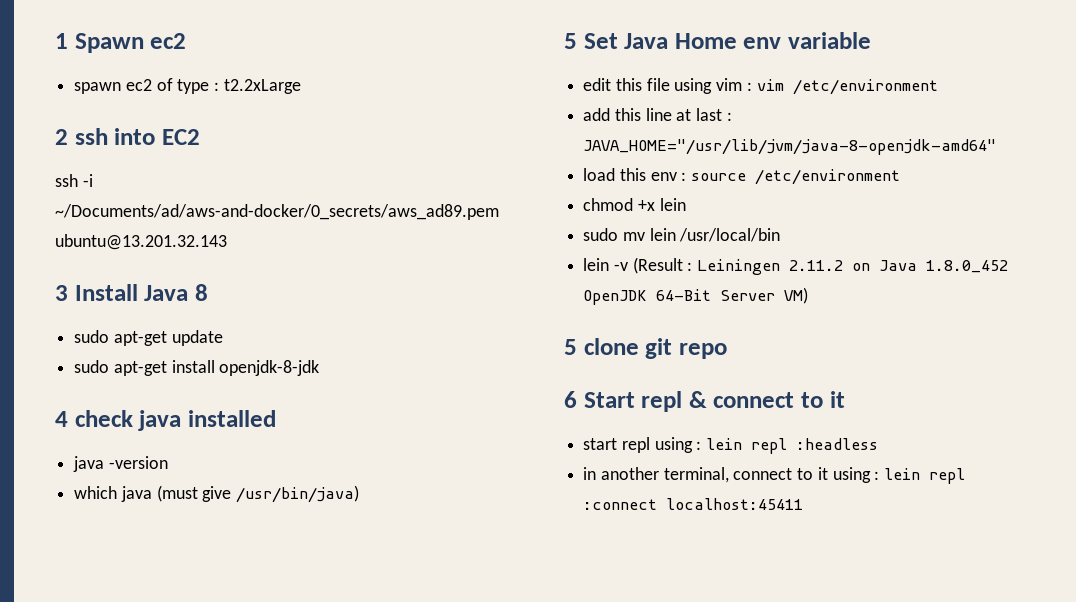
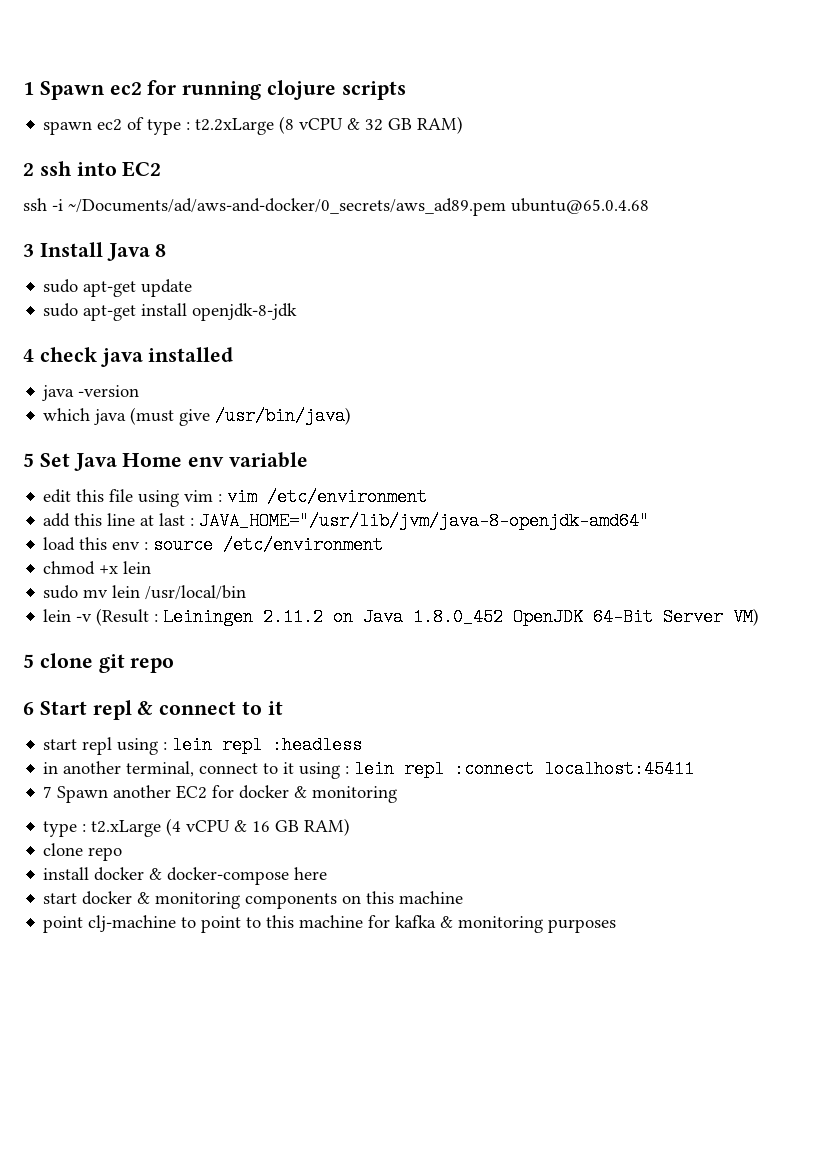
(187, 41) none -> [147,80,406,100] for running clojure scripts
(301, 86) none -> [279,116,464,134] (8 vCPU & 32 GB RAM)
[55,234,227,250] ubuntu@13.201.32.143 -> [511,198,649,214] ubuntu@65.0.4.68
(804, 504) none -> [43,785,398,803] [43,818,351,837] [43,843,123,861] [43,867,328,885] [43,891,464,909] [43,915,617,933] // 7 Spawn another EC2 for docker & monitoring // type : t2.xLarge (4 vCPU & 16 GB RAM) // clone repo // install docker & docker-compose here // start docker & monitoring components on this machine // point clj-machine to point to this machine for kafka & monitoring purposes

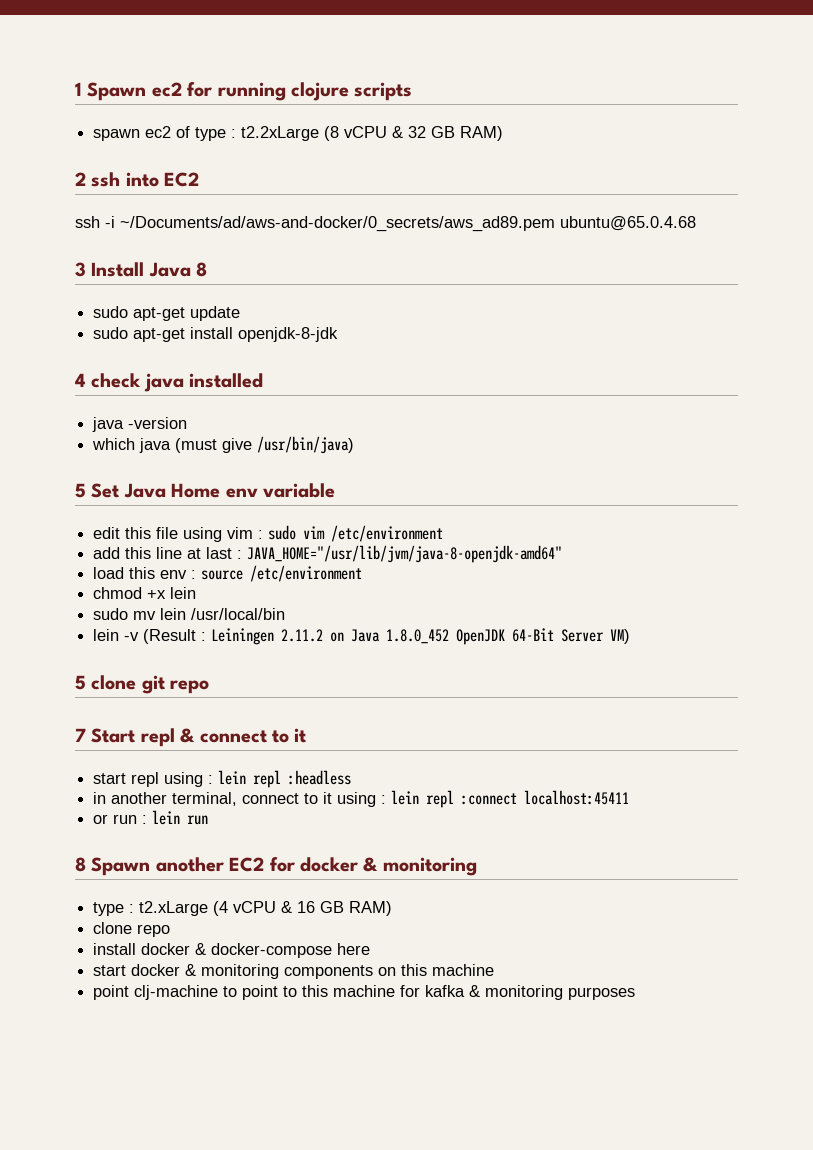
(223, 498) none -> [268,525,297,540] sudo
[23,702,34,715] 6 -> [75,728,86,742] 7
[43,786,53,798] 7 -> [93,810,209,825] [75,857,86,872] or run : lein run // 8

